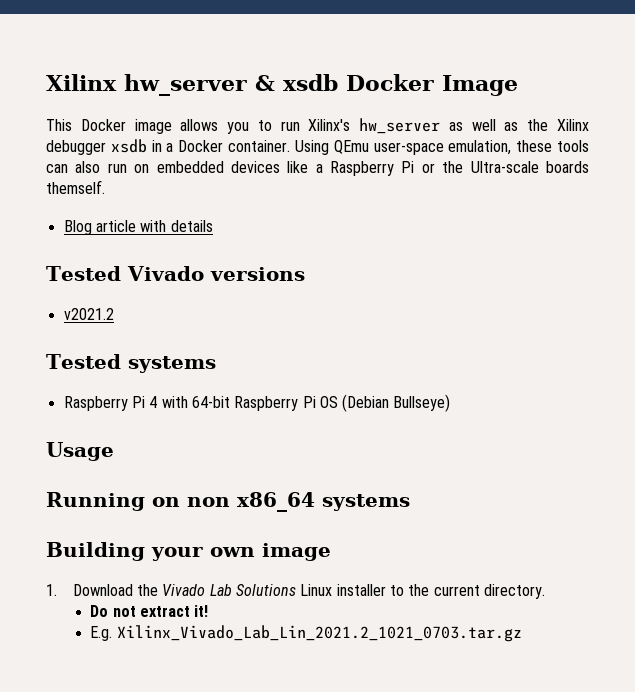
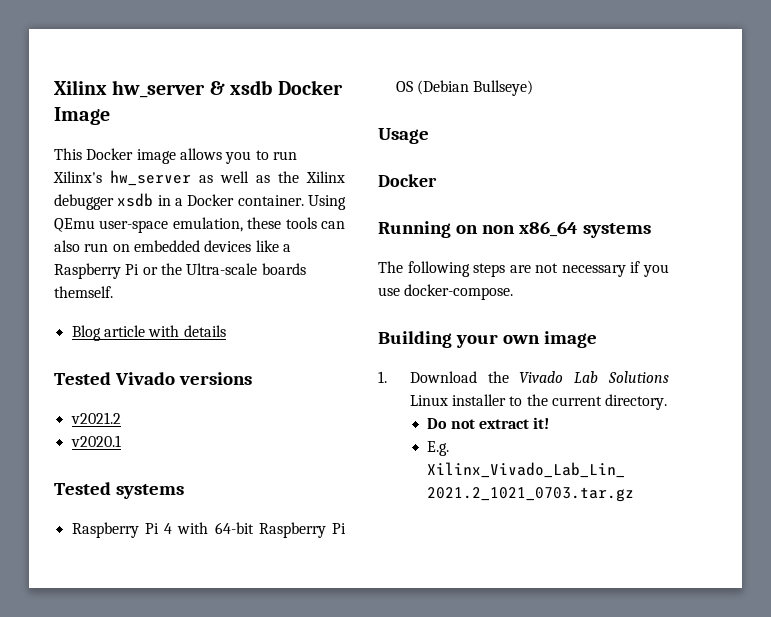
(114, 314) none -> [70,435,121,447] // v2020.1
(114, 451) none -> [378,174,437,187] // Docker
(410, 502) none -> [378,261,669,277] [378,284,514,300] // The following steps are not necessary if you use docker-compose.

